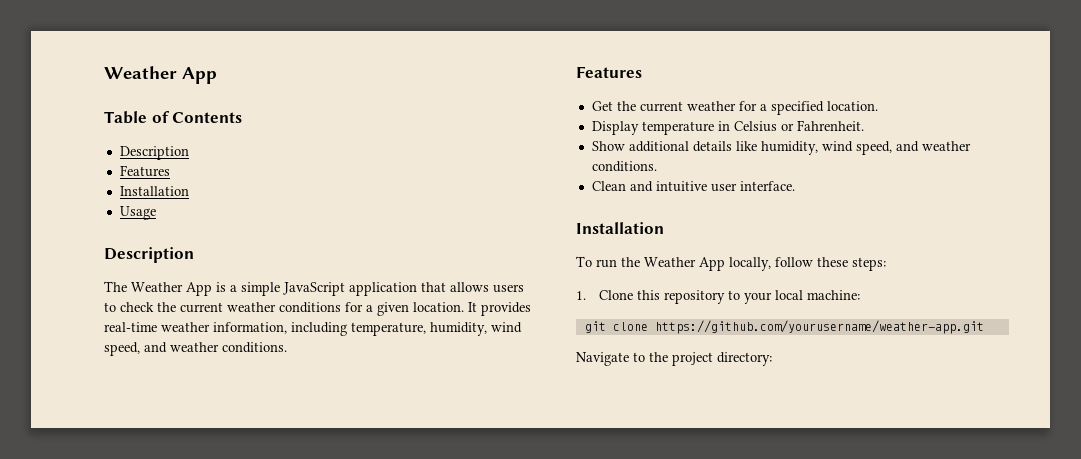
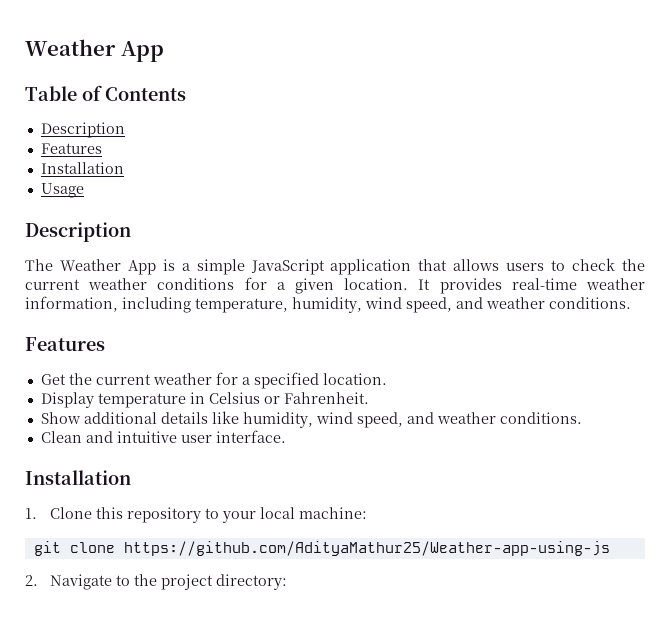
[576,256,886,271] // To run the Weather App locally, follow these steps: -> (131, 477) none
[654,320,984,334] https://github.com/yourusername/weather-app.git // -> [123,541,610,556] [25,575,38,586] https://github.com/AdityaMathur25/Weather-app-using-js // 2.

